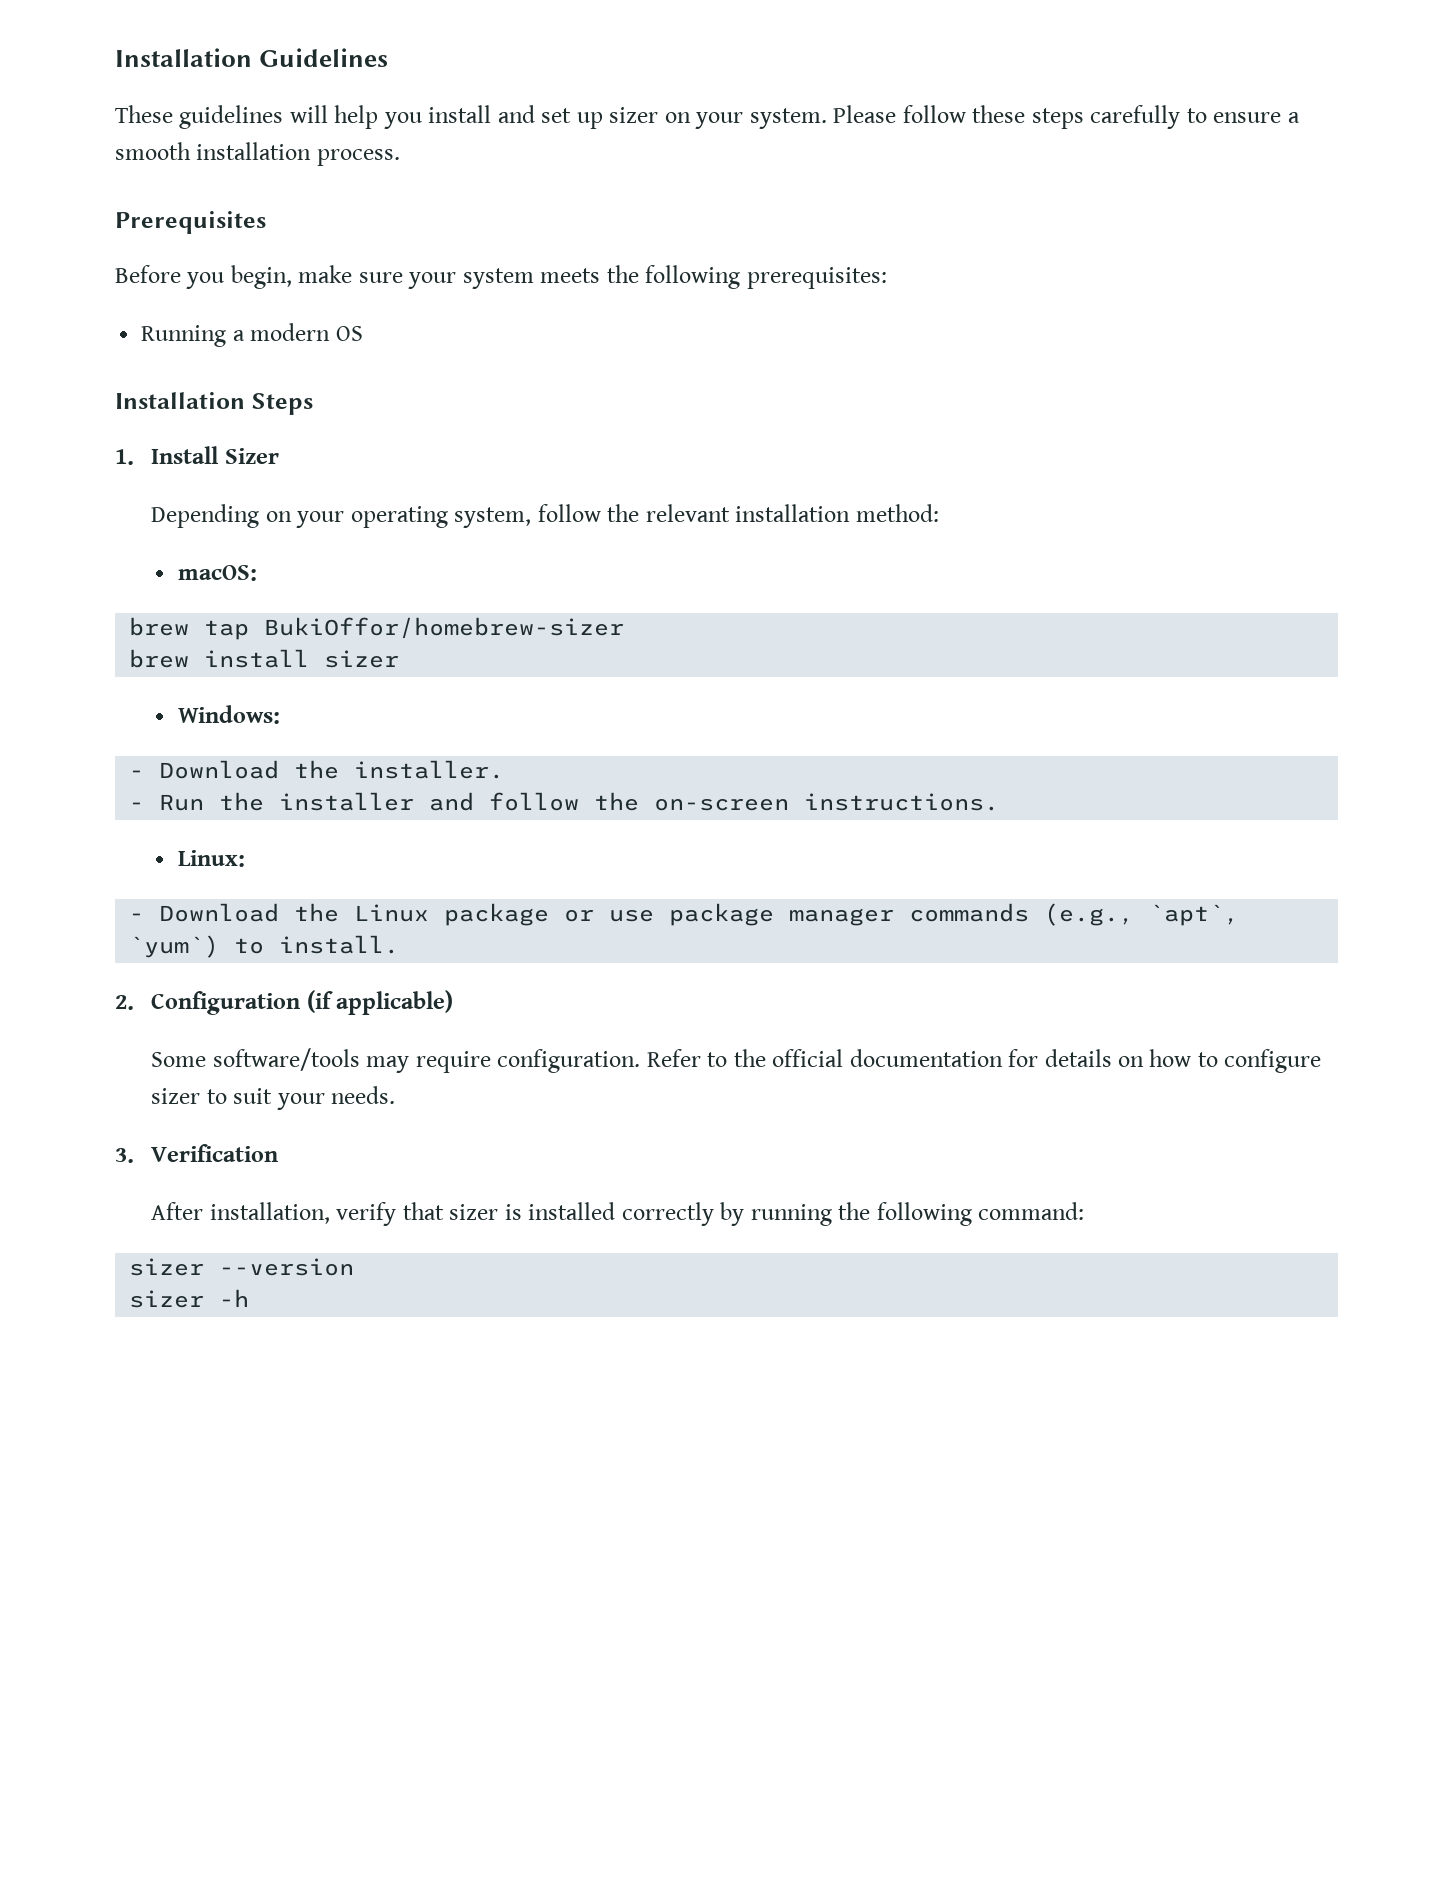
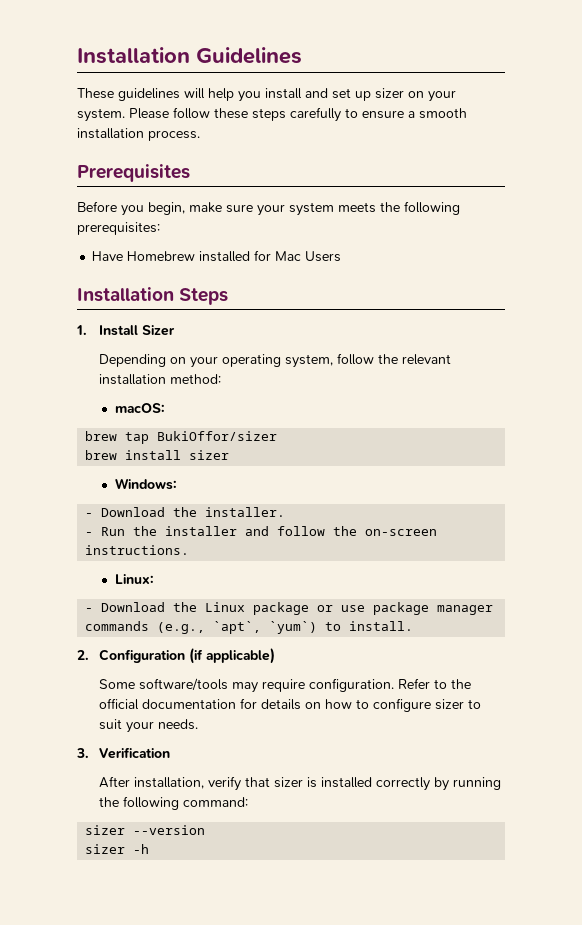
[141,323,363,347] Running a modern OS -> [92,250,342,262] Have Homebrew installed for Mac Users
[264,617,625,639] BukiOffor/homebrew-sizer -> [157,431,278,441] BukiOffor/sizer

